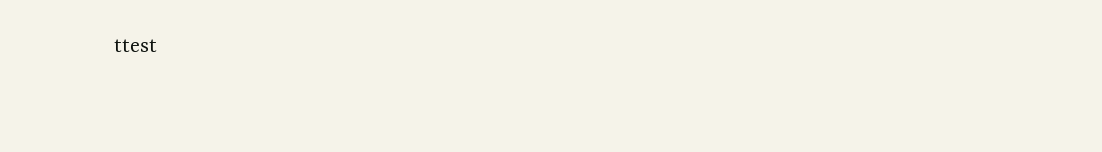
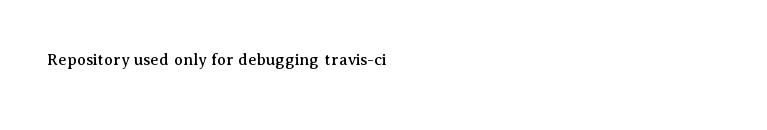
[114,39,157,52] ttest -> [47,53,387,69] Repository used only for debugging travis-ci

